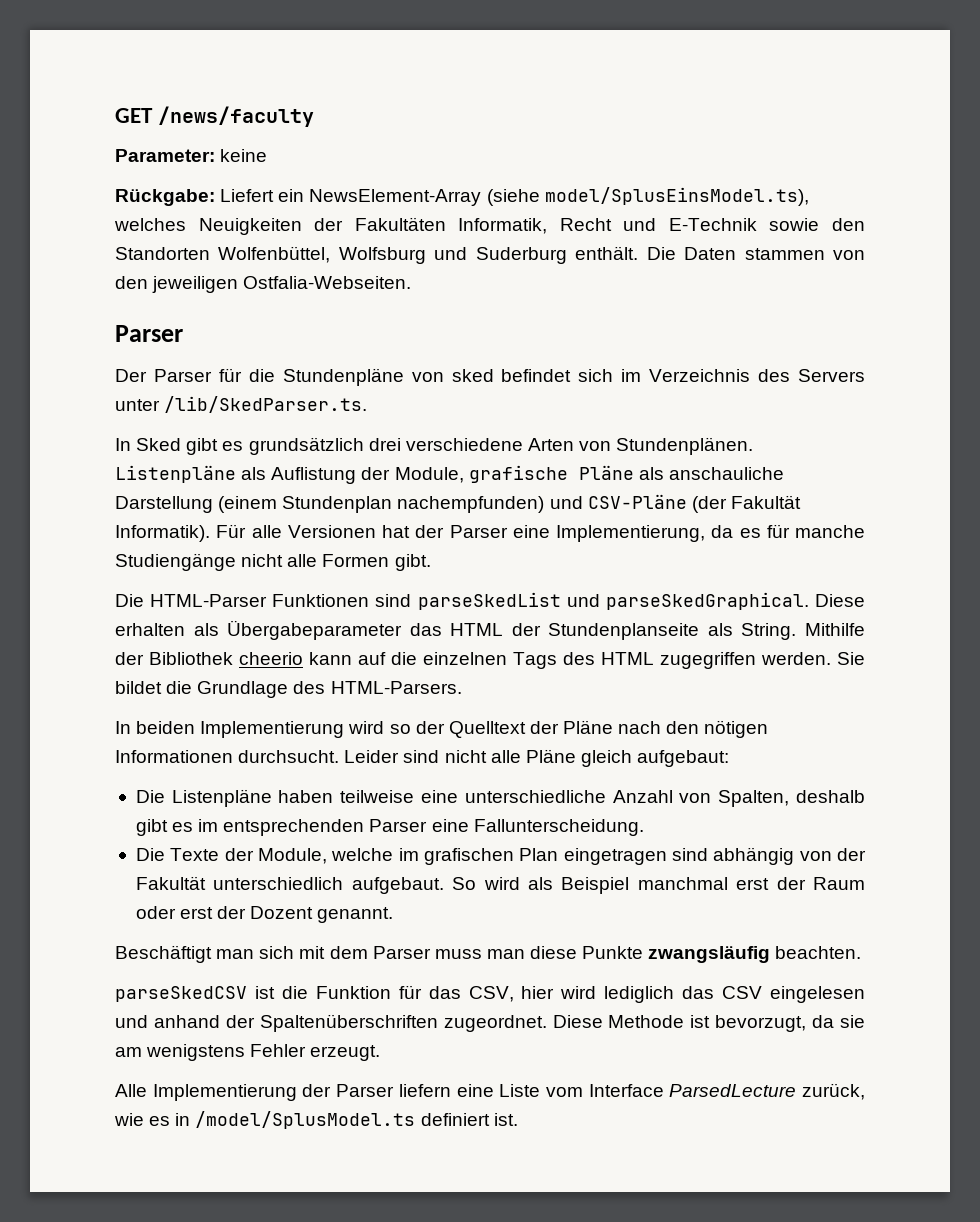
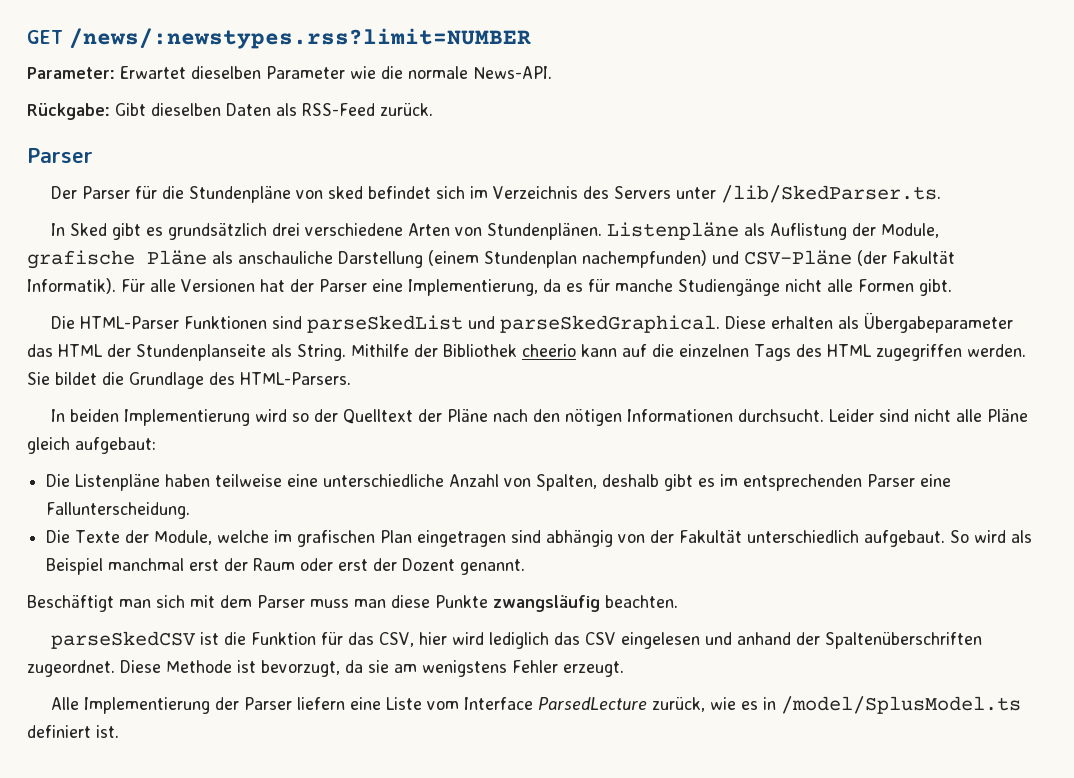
[158,106,315,127] /news/faculty -> [69,28,531,49] /news/:newstypes.rss?limit=NUMBER
[220,149,268,162] [115,187,809,206] [114,217,865,235] [115,246,866,264] [115,276,412,293] keine // Rückgabe: Liefert ein NewsElement-Array (siehe model/SplusEinsModel.ts), welches Neuigkeiten der Fakultäten Informatik, Recht und E-Technik sowie den Standorten Wolfenbüttel, Wolfsburg und Suderburg enthält. Die Daten stammen von den jeweiligen Ostfalia-Webseiten. -> [120,66,552,79] [27,103,433,120] Erwartet dieselben Parameter wie die normale News-API. // Rückgabe: Gibt dieselben Daten als RSS-Feed zurück.

